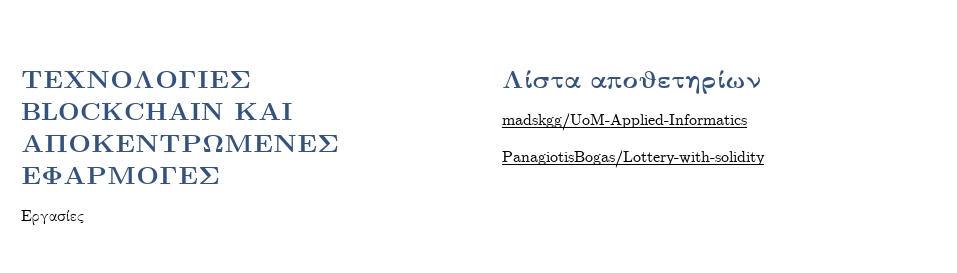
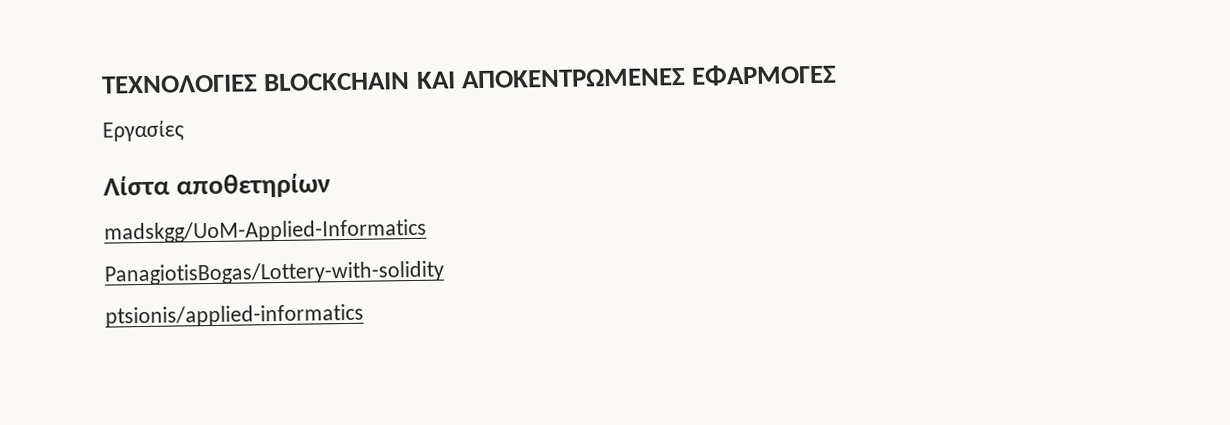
(765, 159) none -> [105,303,364,328] // ptsionis/applied-informatics

